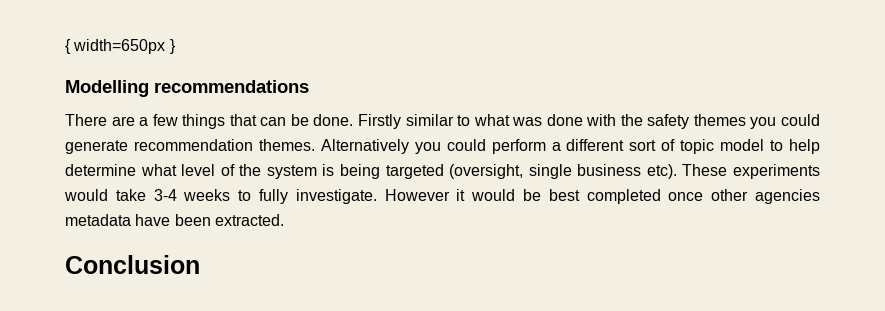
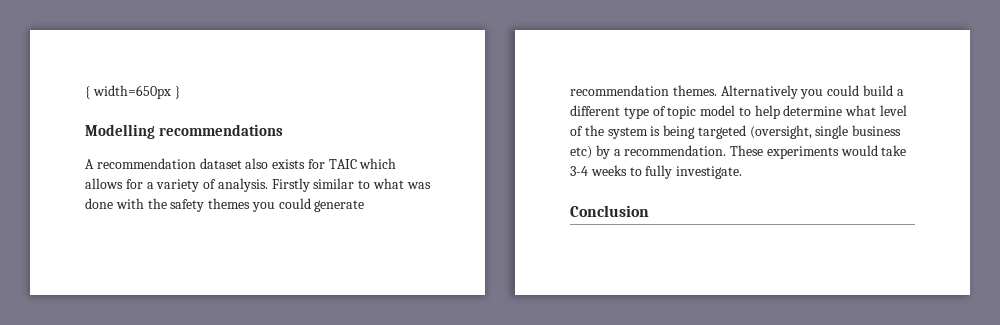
[65,114,354,129] There are a few things that can be done. -> [85,158,397,169] [85,178,268,192] A recommendation dataset also exists for TAIC which allows for a variety of analysis.
[491,139,546,154] perform -> [862,85,893,96] build
[629,140,657,151] sort -> [623,107,649,119] type
[646,164,677,179] etc). -> [570,145,727,159] etc) by a recommendation.
[384,189,820,204] [65,214,284,226] However it would be best completed once other agencies metadata have been extracted. -> (743, 172) none

